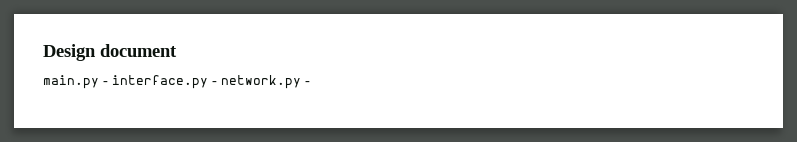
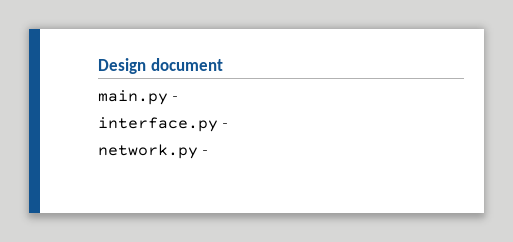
(108, 83) none -> (178, 98) //
(217, 83) none -> (228, 125) //

